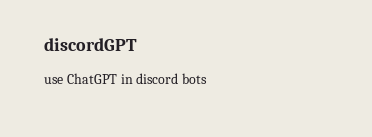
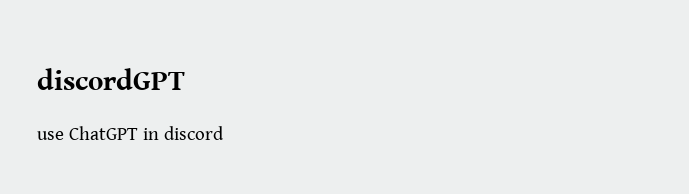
[182,73,208,84] bots -> (224, 133) none

